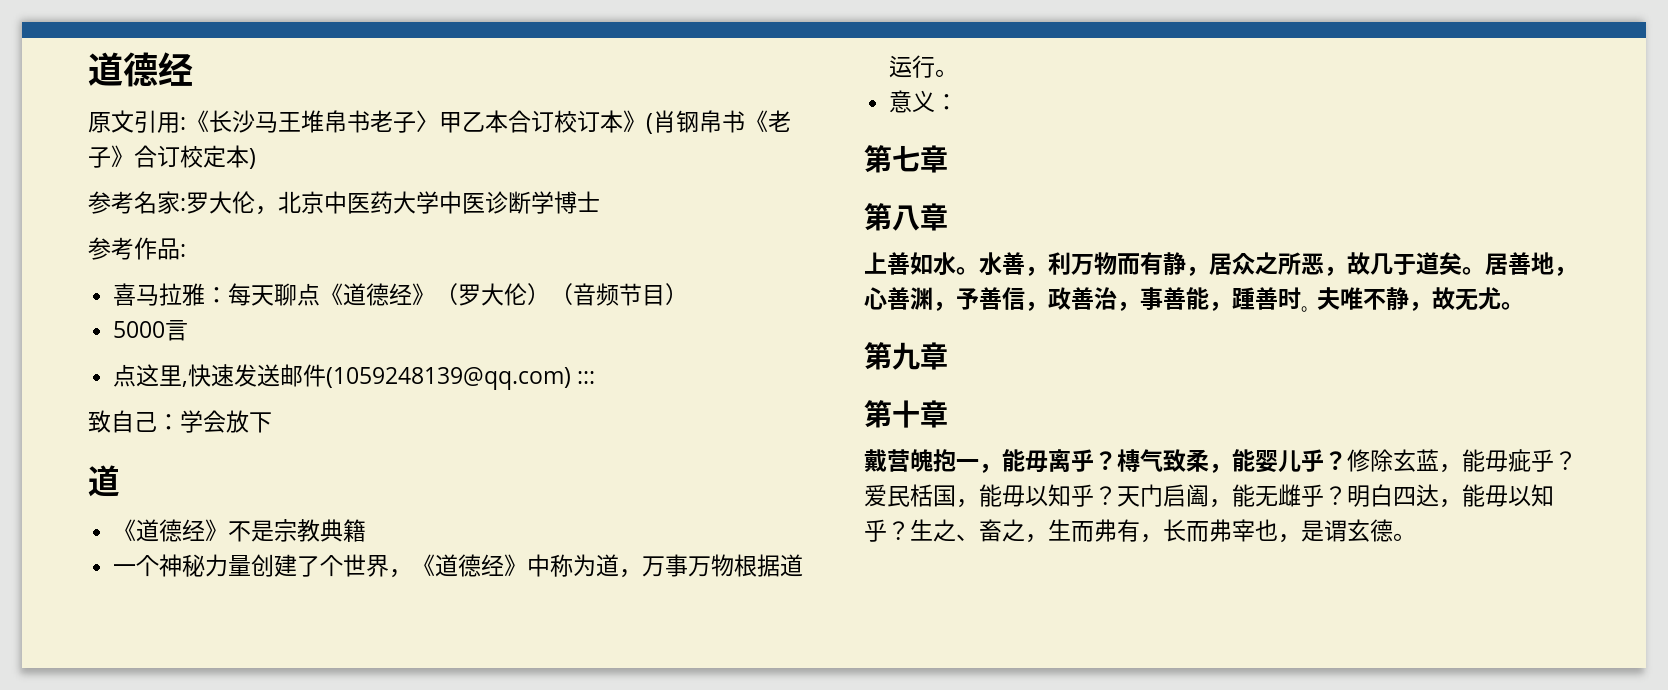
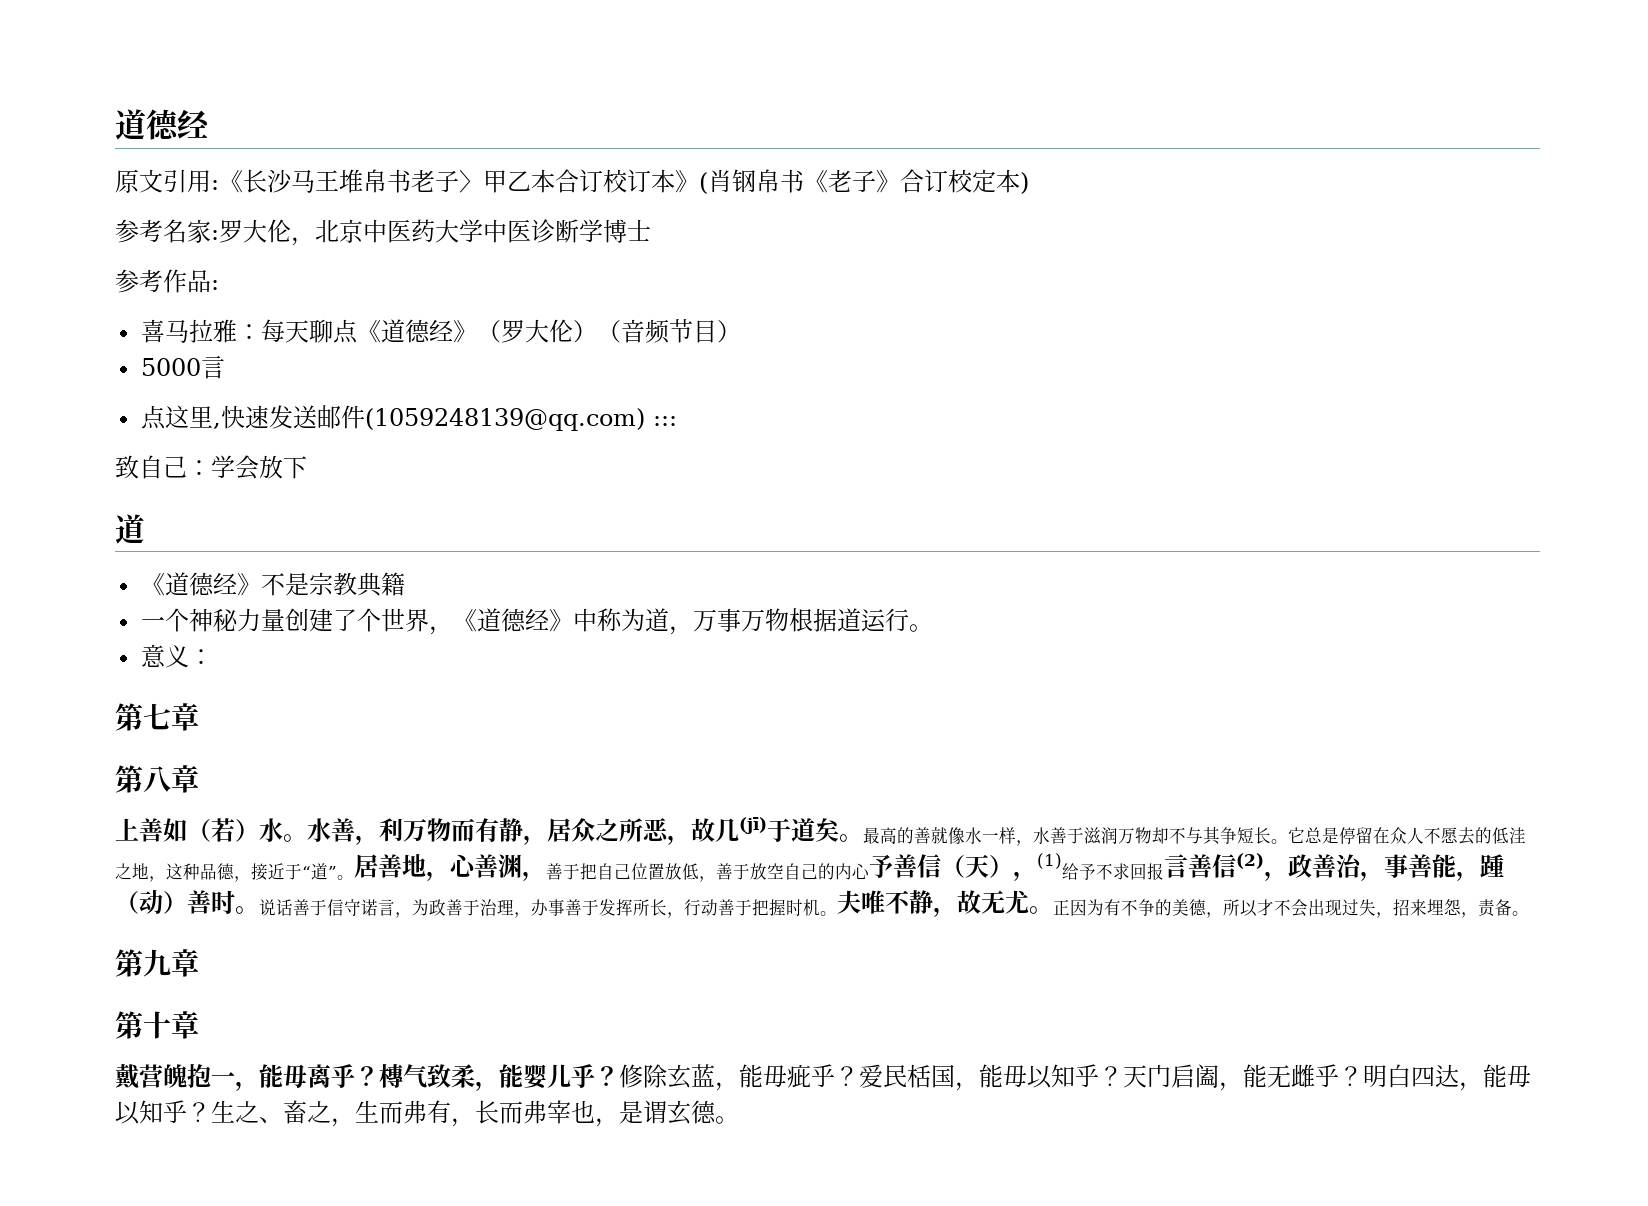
(933, 263) none -> [187,818,259,842] （若）
(1393, 264) none -> [739,817,767,834] (jī)
[1485,252,1577,276] [864,287,1025,311] 居善地，心善渊，予善信 -> [863,827,1526,846] [115,854,1037,882] [1037,853,1264,880] 最高的善就像水一样，水善于滋润万物却不与其争短长。它总是停留在众人不愿去的低洼之地，这种品德，接近于“道”。居善地，心善渊，善于把自己位置放低，善于放空自己的内心予善信（天），(1)给予不求回报言善信(2)
[1255,287,1301,310] 善时 -> [115,890,820,918] （动）善时。说话善于信守诺言，为政善于治理，办事善于发挥所长，行动善于把握时机
(1524, 306) none -> [1053,899,1529,918] 正因为有不争的美德，所以才不会出现过失，招来埋怨，责备。

